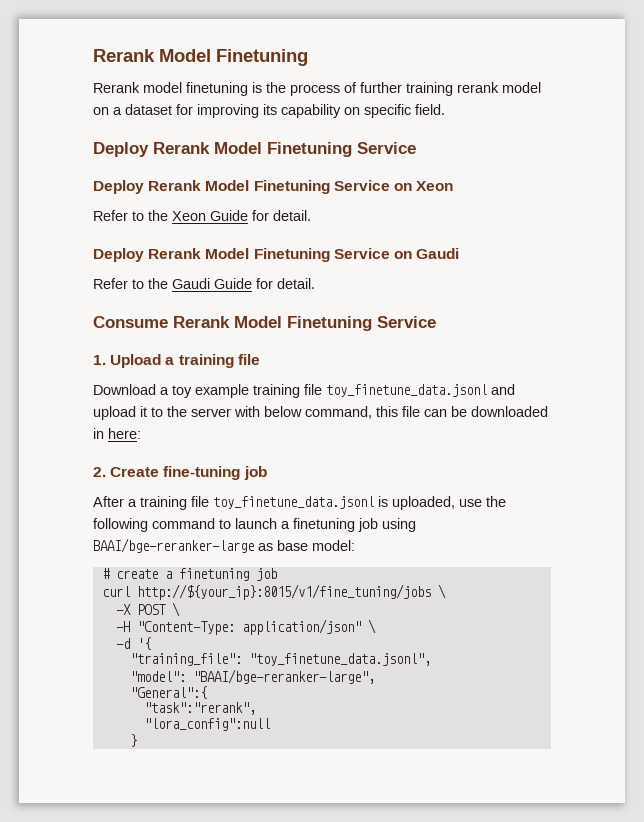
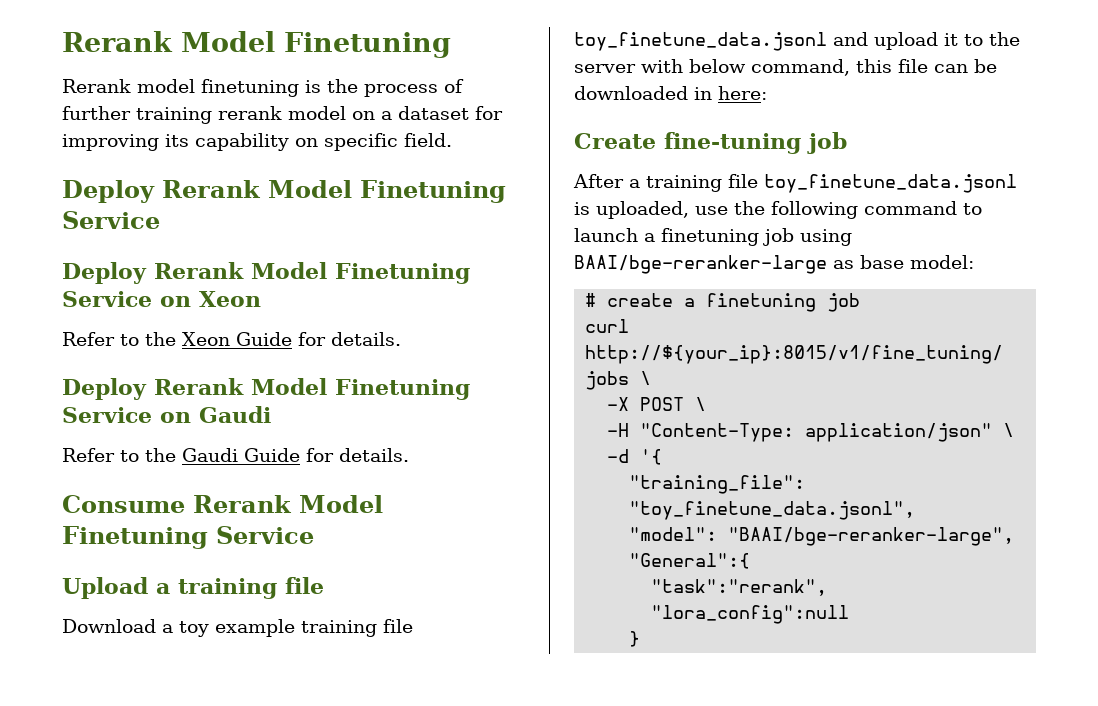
[273,210,311,221] detail. -> [331,332,401,346] details.
[277,278,315,289] detail. -> [339,448,409,462] details.
[93,355,106,365] 1. -> (314, 535) none
[93,467,106,477] 2. -> (767, 93) none

